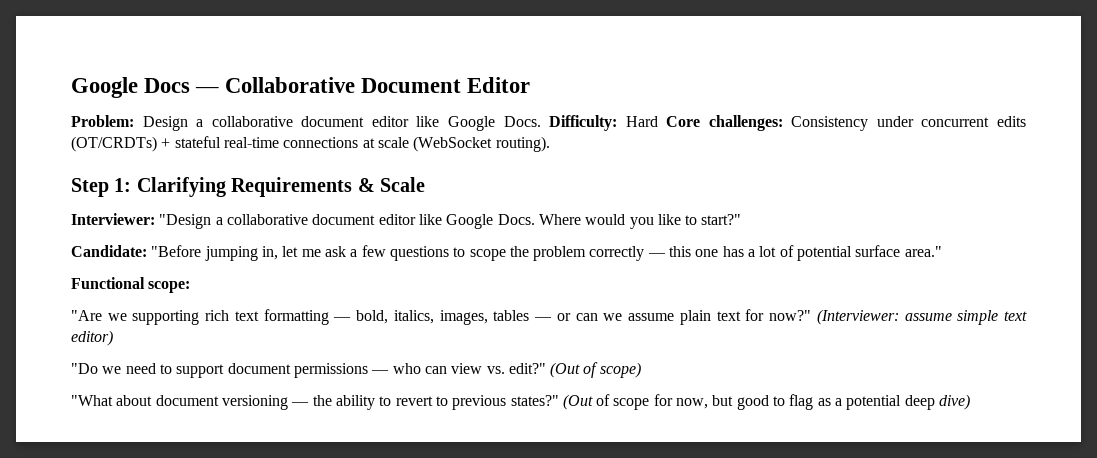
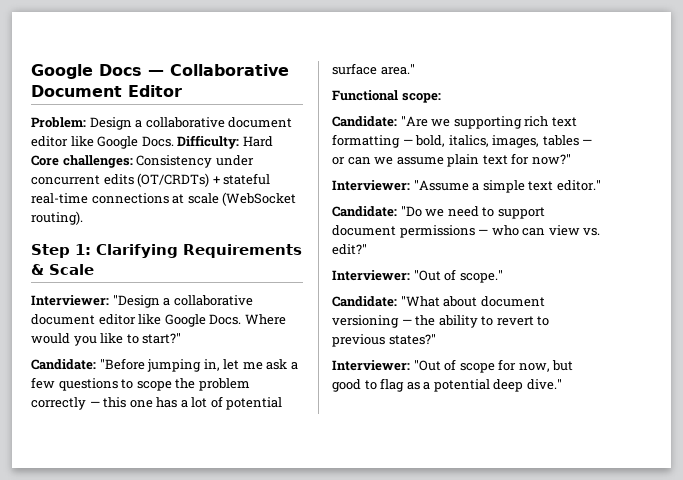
(191, 287) none -> [332,116,397,127] Candidate:
[816,309,1028,325] [71,330,113,346] (Interviewer: assume simple text editor) // -> [332,180,601,193] [332,206,397,217] // Interviewer: "Assume a simple text editor." // Candidate:
[550,362,641,378] (Out of scope) // -> [332,269,503,283] [332,296,397,307] // Interviewer: "Out of scope." // Candidate:
[562,394,593,410] (Out -> [332,360,441,371] // Interviewer: "Out
[939,394,971,410] dive) -> [526,379,562,390] dive."

